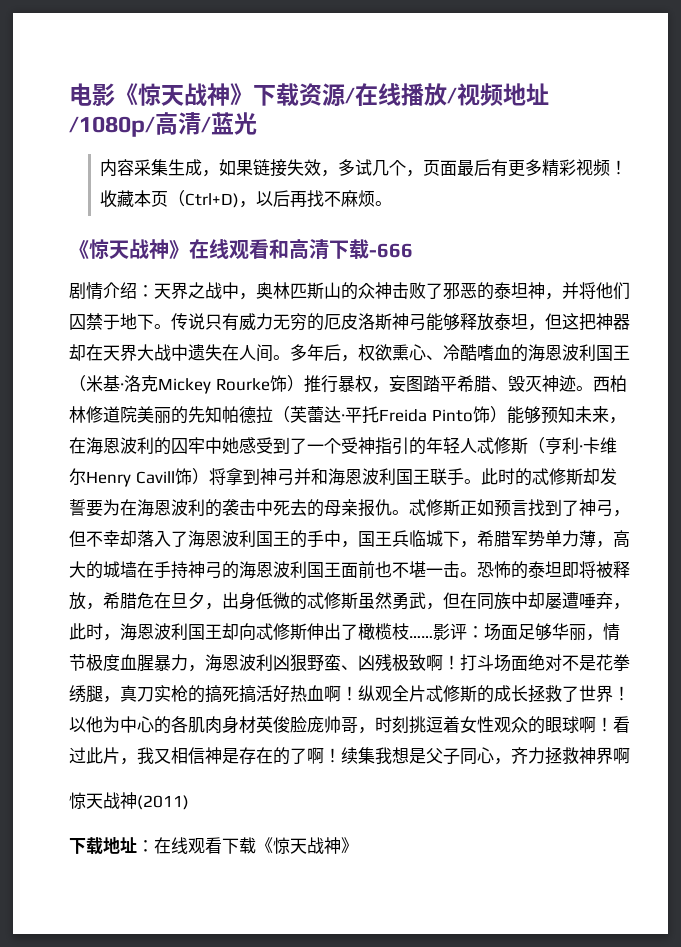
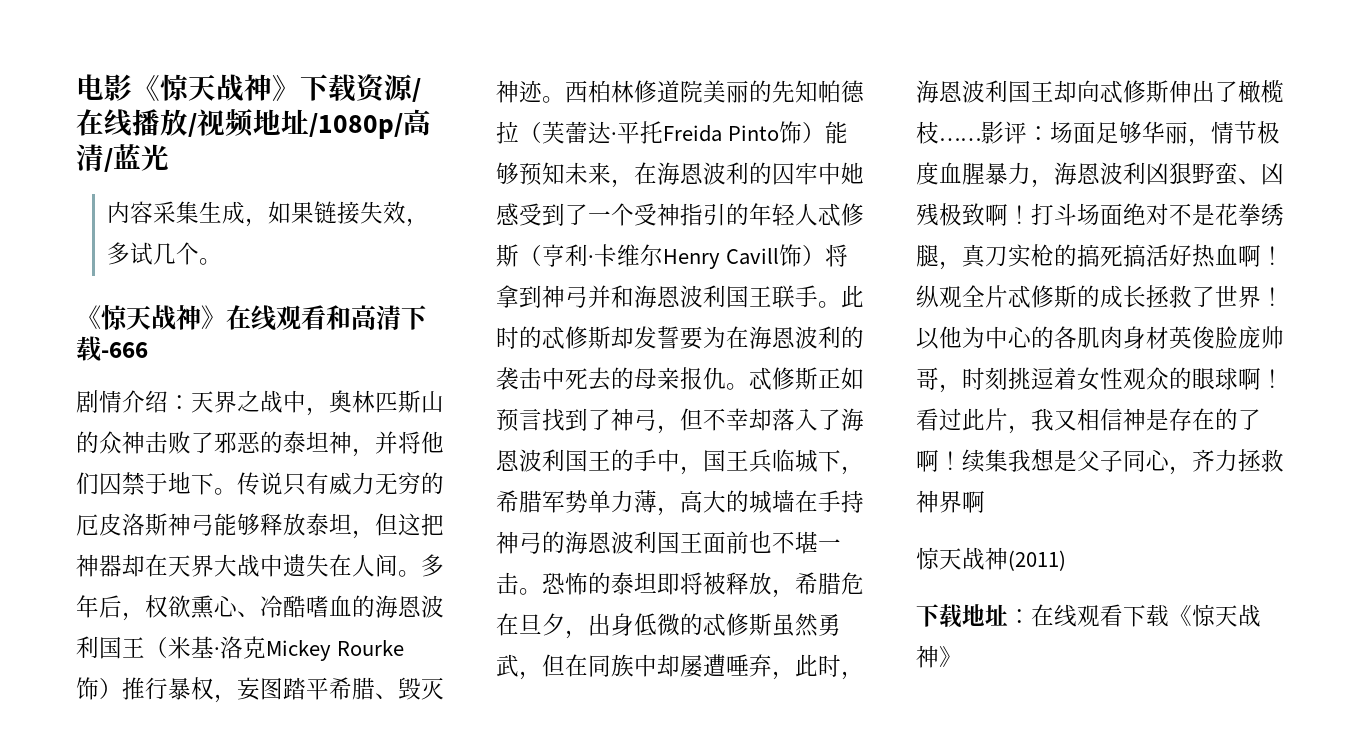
[405,159,627,177] [99,190,375,208] ，页面最后有更多精彩视频！收藏本页（Ctrl+D)，以后再找不麻烦 -> (200, 253) none

